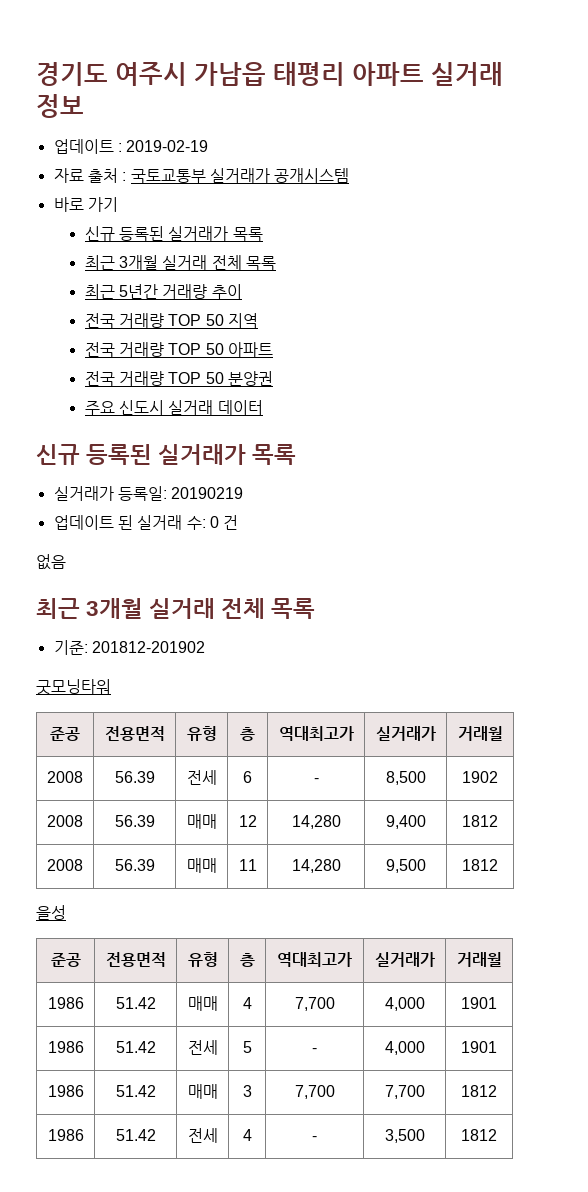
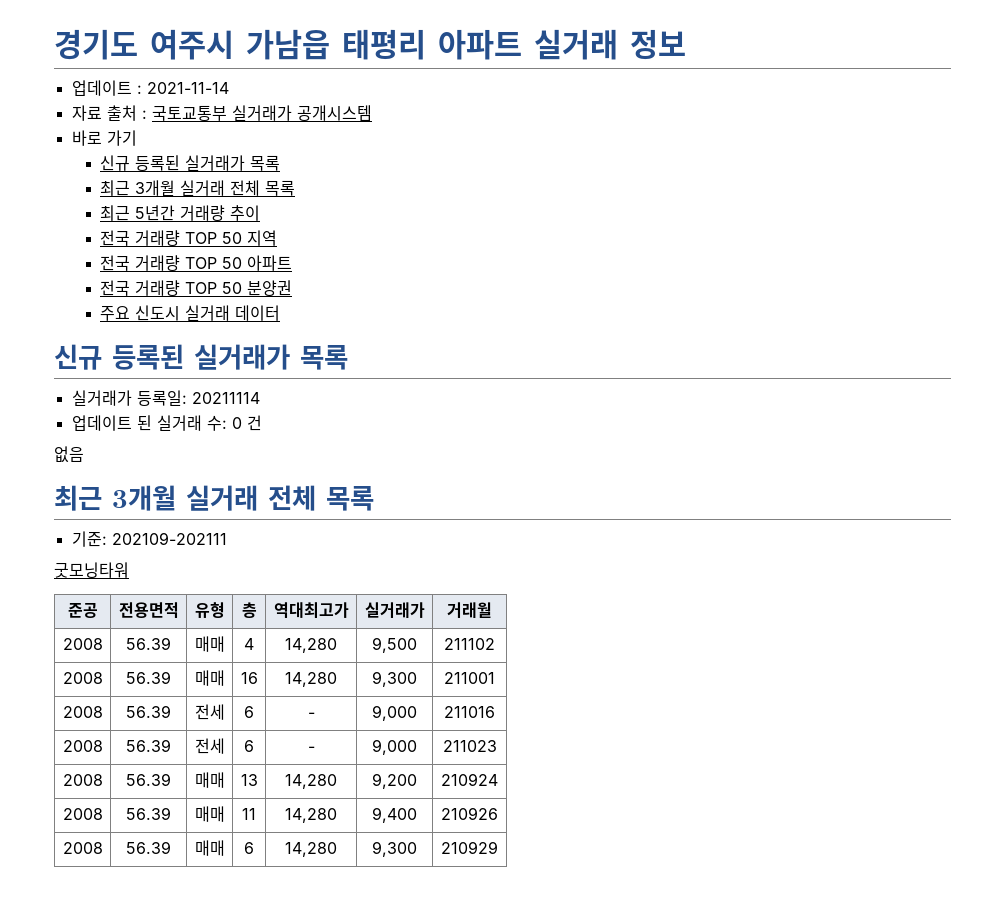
[126,140,209,152] 2019-02-19 -> [146,82,229,94] 2021-11-14
[171,487,244,499] 20190219 -> [191,392,260,404] 20211114
[91,641,205,653] 201812-201902 -> [111,532,227,545] 202109-202111
[186,770,217,785] [243,771,252,783] [313,778,319,783] [385,771,426,785] [462,771,498,783] [47,815,83,827] [114,815,155,827] [186,814,217,829] [238,815,257,827] [291,815,341,829] [385,815,426,829] [462,815,498,827] 전세 | 6 | - | 8,500 | 1902 // 2008 | 56.39 | 매매 | 12 | 14,280 | 9,400 | 1812 -> [194,636,225,652] [243,638,254,650] [285,638,337,653] [372,637,417,653] [444,638,495,650] [62,672,103,684] [126,671,171,684] [194,670,225,686] [240,672,258,684] [285,672,337,687] [372,671,417,687] [444,672,495,684] [62,706,103,718] [126,705,171,718] [194,704,225,720] [243,706,254,718] [307,712,315,718] [372,705,417,721] [444,706,495,718] [62,740,103,752] [126,739,171,752] [194,738,225,754] [243,740,254,752] [307,746,315,752] [372,739,417,755] [442,740,497,752] [62,774,103,786] [126,773,171,786] [194,772,225,788] [240,774,258,786] [285,774,337,789] [372,773,417,789] [441,773,498,786] 매매 | 4 | 14,280 | 9,500 | 211102 // 2008 | 56.39 | 매매 | 16 | 14,280 | 9,300 | 211001 // 2008 | 56.39 | 전세 | 6 | - | 9,000 | 211016 // 2008 | 56.39 | 전세 | 6 | - | 9,000 | 211023 // 2008 | 56.39 | 매매 | 13 | 14,280 | 9,200 | 210924
[385,859,426,873] [462,859,498,871] [36,905,66,920] [50,953,81,967] [105,952,166,967] [187,952,218,967] [239,953,255,967] [277,952,352,967] [374,952,435,967] [456,952,502,967] [47,997,84,1009] [115,997,156,1009] [187,996,218,1011] [242,997,252,1009] [294,997,335,1011] [384,997,425,1011] [461,997,497,1009] [47,1041,84,1053] [115,1041,156,1053] [187,1040,218,1055] [242,1041,252,1053] [312,1048,317,1053] [384,1041,425,1055] [461,1041,497,1053] [47,1085,84,1097] [115,1085,156,1097] [187,1084,218,1099] [242,1085,252,1097] [294,1085,335,1099] [384,1085,425,1099] [461,1085,497,1097] [47,1129,84,1141] [115,1129,156,1141] [187,1128,218,1143] [242,1129,252,1141] [312,1136,317,1141] [384,1129,425,1143] [461,1129,497,1141] 9,500 | 1812 // 을성 // 준공 | 전용면적 | 유형 | 층 | 역대최고가 | 실거래가 | 거래월 // 1986 | 51.42 | 매매 | 4 | 7,700 | 4,000 | 1901 // 1986 | 51.42 | 전세 | 5 | - | 4,000 | 1901 // 1986 | 51.42 | 매매 | 3 | 7,700 | 7,700 | 1812 // 1986 | 51.42 | 전세 | 4 | - | 3,500 | 1812 -> [372,807,417,823] [441,807,498,820] [62,842,103,854] [126,841,171,854] [194,840,225,856] [243,842,254,854] [285,842,337,857] [372,841,417,857] [441,841,498,854] 9,400 | 210926 // 2008 | 56.39 | 매매 | 6 | 14,280 | 9,300 | 210929

